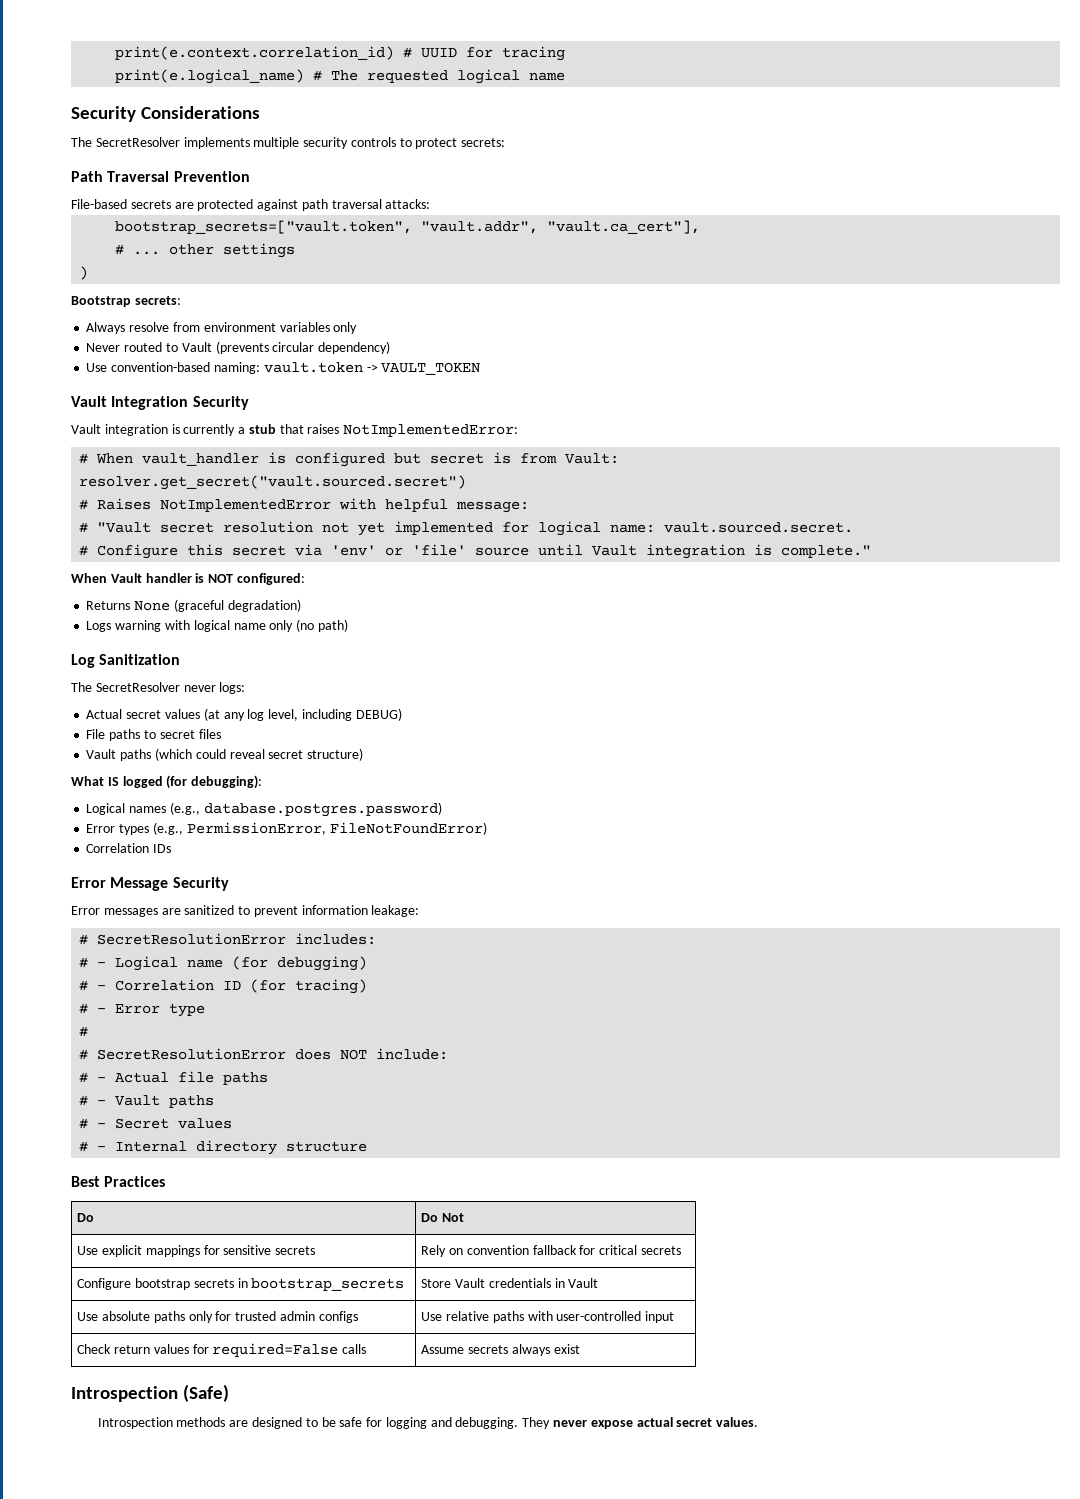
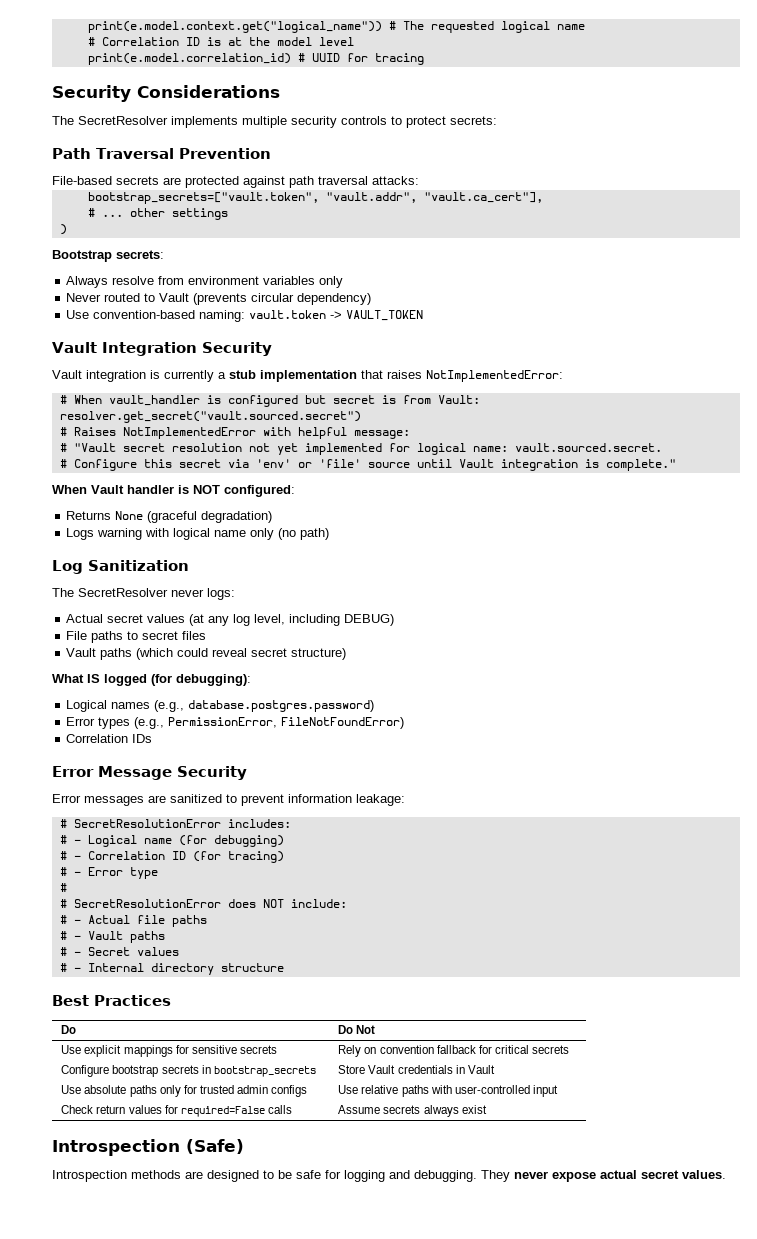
[115,46,566,61] [115,69,305,84] print(e.context.correlation_id) # UUID for tracing // print(e.logical_name) -> [87,21,382,33] print(e.model.context.get("logical_name"))
(566, 76) none -> [87,37,354,46] [87,53,424,65] // # Correlation ID is at the model level // print(e.model.correlation_id) # UUID for tracing
(276, 429) none -> [260,370,357,382] implementation

